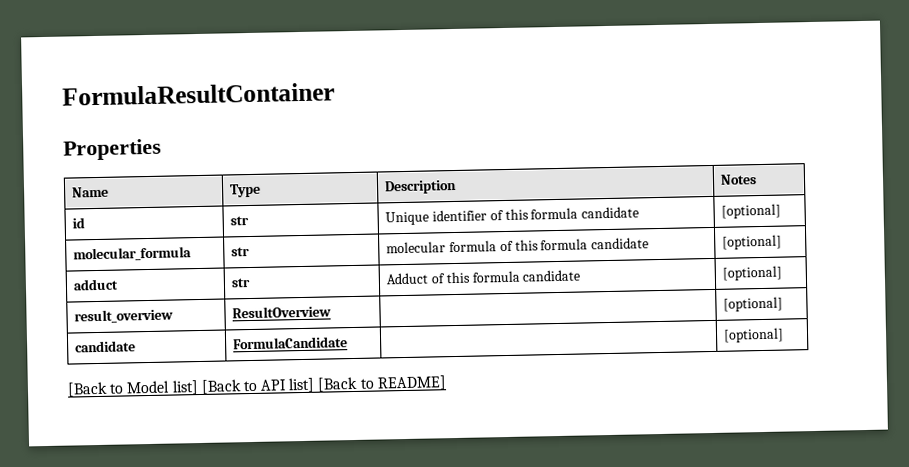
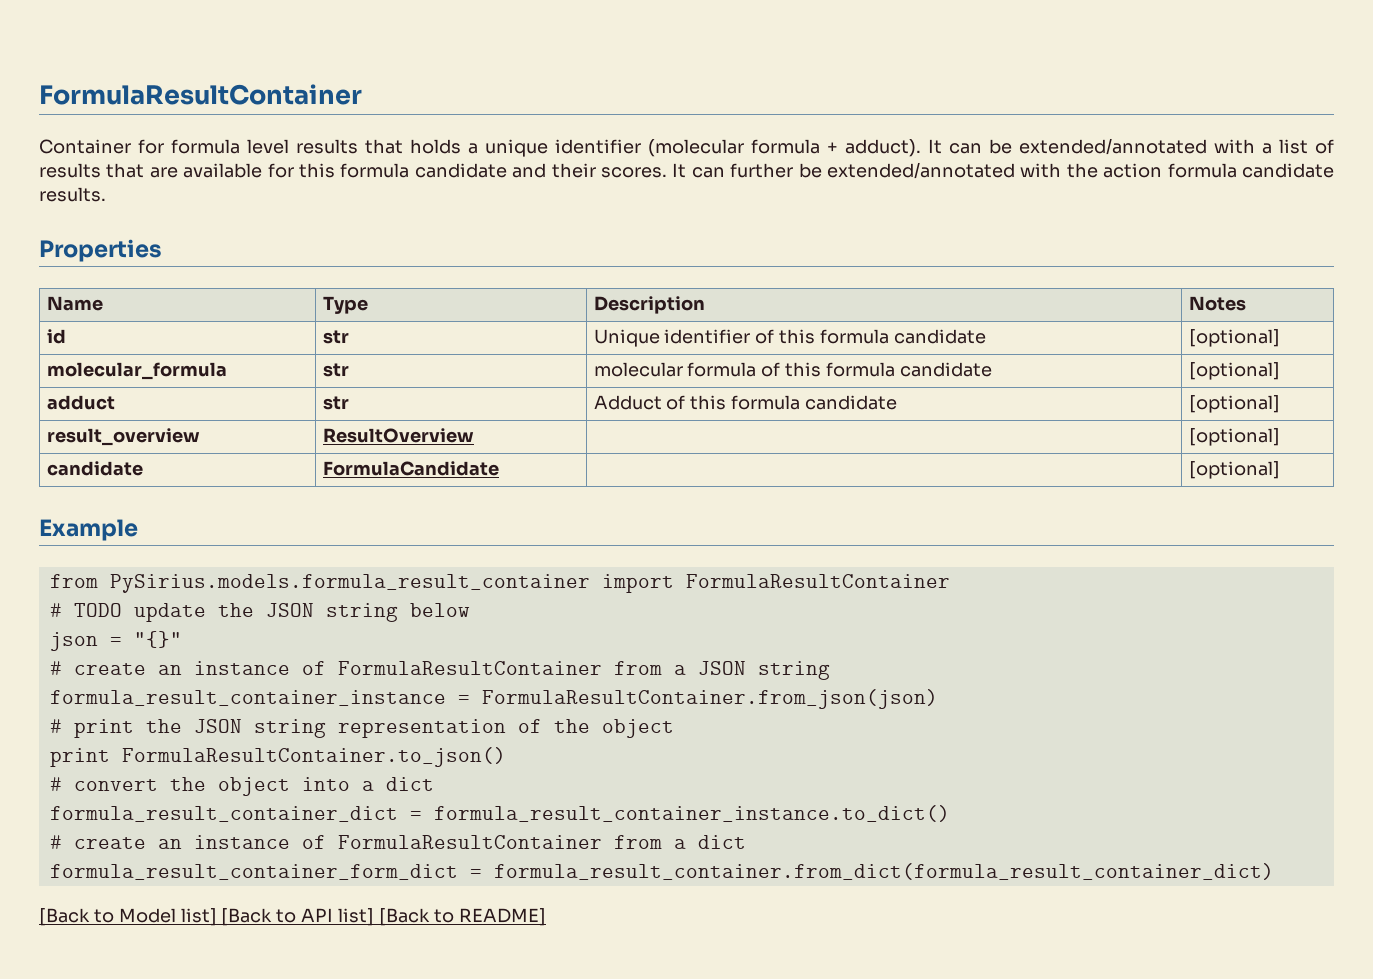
[62,82,335,106] FormulaResultContainer -> [39,84,362,105] [39,138,1334,157] [39,162,1334,179] [39,187,106,202] FormulaResultContainer // Container for formula level results that holds a unique identifier (molecular formula + adduct). It can be extended/annotated with a list of results that are available for this formula candidate and their scores. It can further be extended/annotated with the action formula candidate results.
(785, 335) none -> [39,519,138,541] [49,574,950,593] [49,603,470,622] [49,631,182,651] [49,661,830,680] [49,689,938,709] [49,719,674,738] [49,747,506,767] [49,777,434,796] [49,805,950,822] [49,835,746,849] [49,863,1274,880] // Example // from PySirius.models.formula_result_container import FormulaResultContainer // # TODO update the JSON string below // json = "{}" // # create an instance of FormulaResultContainer from a JSON string // formula_result_container_instance = FormulaResultContainer.from_json(json) // # print the JSON string representation of the object // print FormulaResultContainer.to_json() // # convert the object into a dict // formula_result_container_dict = formula_result_container_instance.to_dict() // # create an instance of FormulaResultContainer from a dict // formula_result_container_form_dict = formula_result_container.from_dict(formula_result_container_dict)

